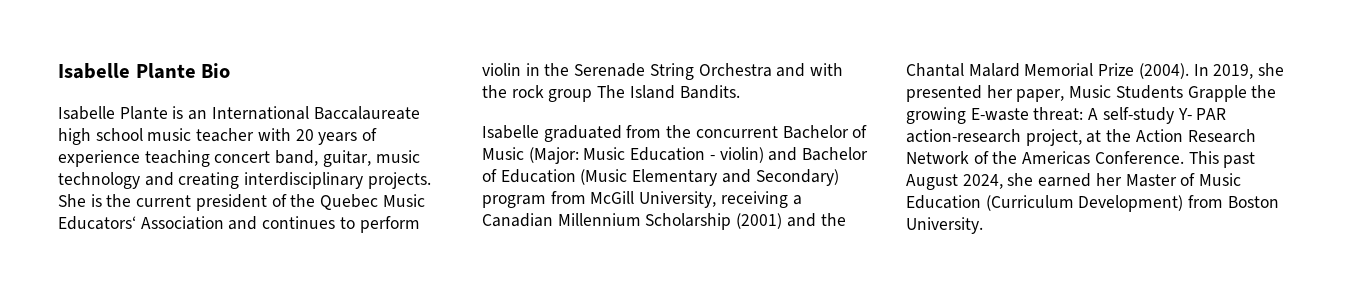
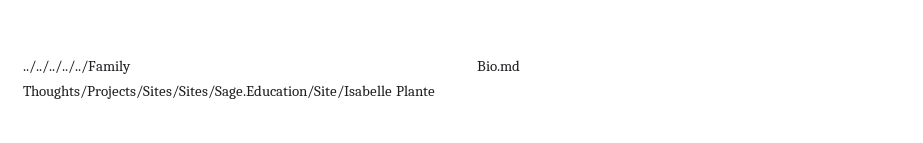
[58,63,231,79] [58,106,420,120] [58,128,378,145] [58,150,420,167] [58,172,431,189] [58,194,425,211] [58,216,420,233] [482,63,844,80] [482,85,740,102] [482,125,868,142] [482,147,869,164] [482,169,839,186] [482,191,802,208] [482,213,846,230] [906,63,1285,79] [906,85,1277,102] [906,107,1227,124] [906,129,1256,146] [906,151,1256,168] [906,173,1242,190] [906,195,1279,212] [906,217,983,234] Isabelle Plante Bio // Isabelle Plante is an International Baccalaureate high school music teacher with 20 years of experience teaching concert band, guitar, music technology and creating interdisciplinary projects. She is the current president of the Quebec Music Educators‘ Association and continues to perform violin in the Serenade String Orchestra and with the rock group The Island Bandits. // Isabelle graduated from the concurrent Bachelor of Music (Major: Music Education - violin) and Bachelor of Education (Music Elementary and Secondary) program from McGill University, receiving a Canadian Millennium Scholarship (2001) and the Chantal Malard Memorial Prize (2004). In 2019, she presented her paper, Music Students Grapple the growing E-waste threat: A self-study Y- PAR action-research project, at the Action Research Network of the Americas Conference. This past August 2024, she earned her Master of Music Education (Curriculum Development) from Boston University. -> [23,60,131,74] [23,85,435,99] [477,60,520,71] ../../../../../Family Thoughts/Projects/Sites/Sites/Sage.Education/Site/Isabelle Plante Bio.md

